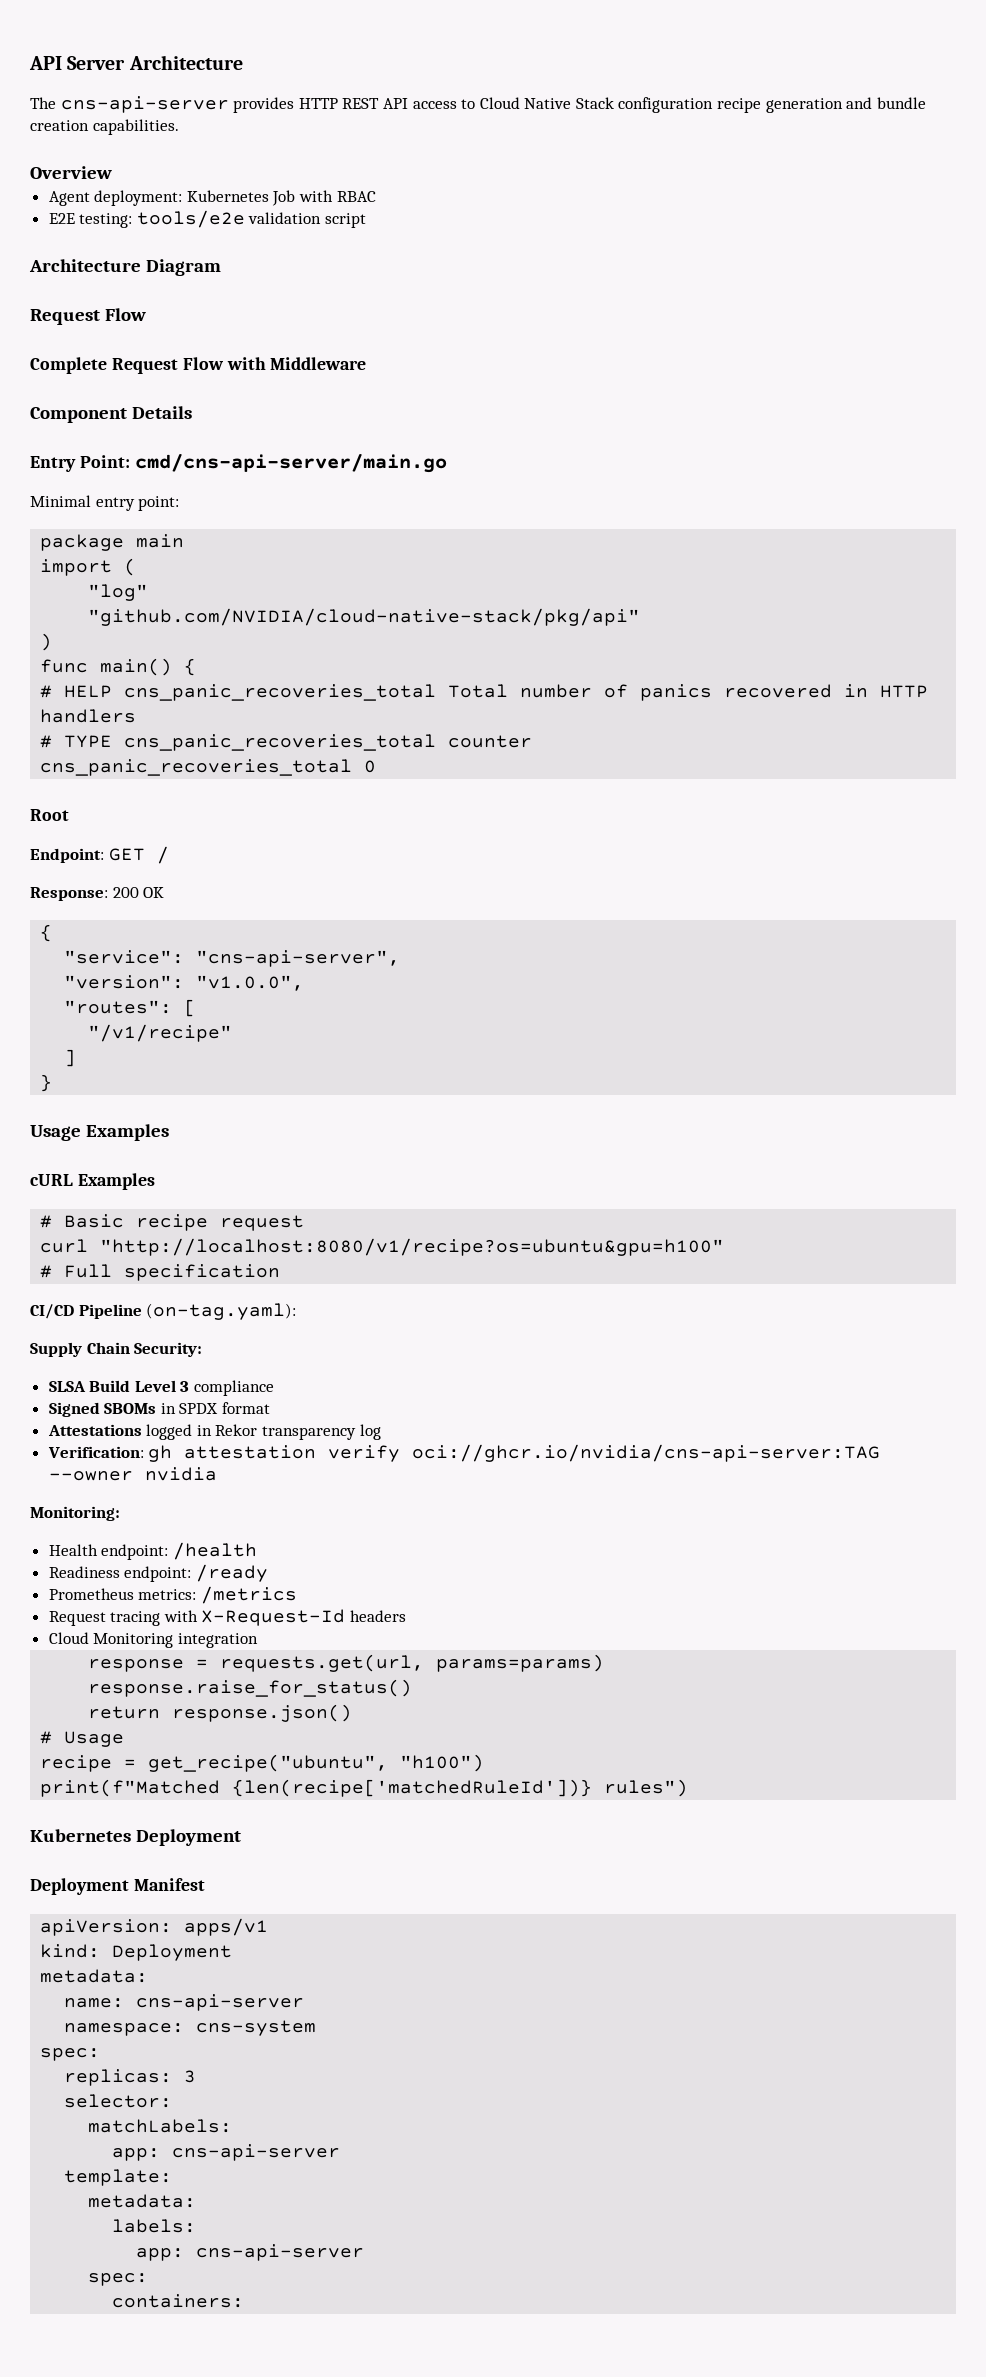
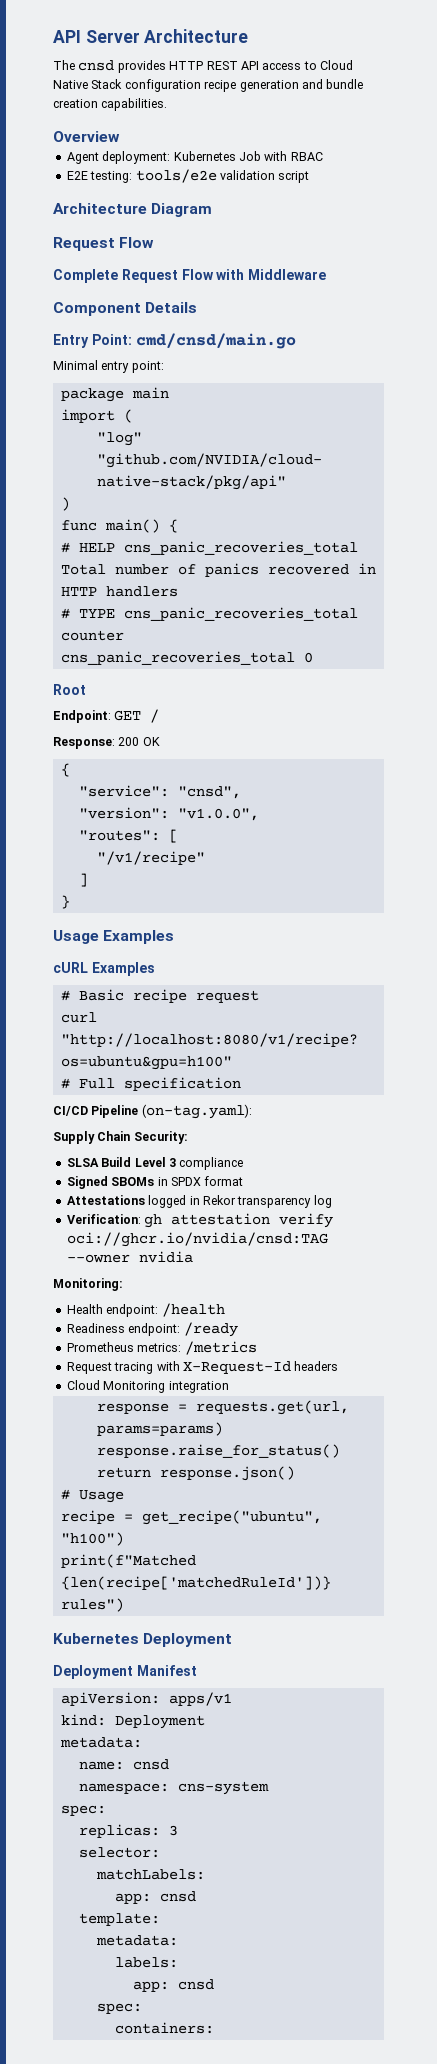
[60,96,229,113] cns-api-server -> [78,60,115,71] cnsd
[134,454,447,473] cmd/cns-api-server/main.go -> [135,333,296,349] cmd/cnsd/main.go
[196,950,401,967] "cns-api-server", -> [177,786,241,799] "cnsd",
[412,1444,881,1462] oci://ghcr.io/nvidia/cns-api-server:TAG -> [66,1232,328,1247] oci://ghcr.io/nvidia/cnsd:TAG
[136,1994,305,2011] cns-api-server -> [132,1759,169,1770] cnsd
[172,2144,341,2161] cns-api-server -> [159,1891,196,1902] cnsd
[196,2244,365,2261] cns-api-server -> [177,1979,214,1990] cnsd

